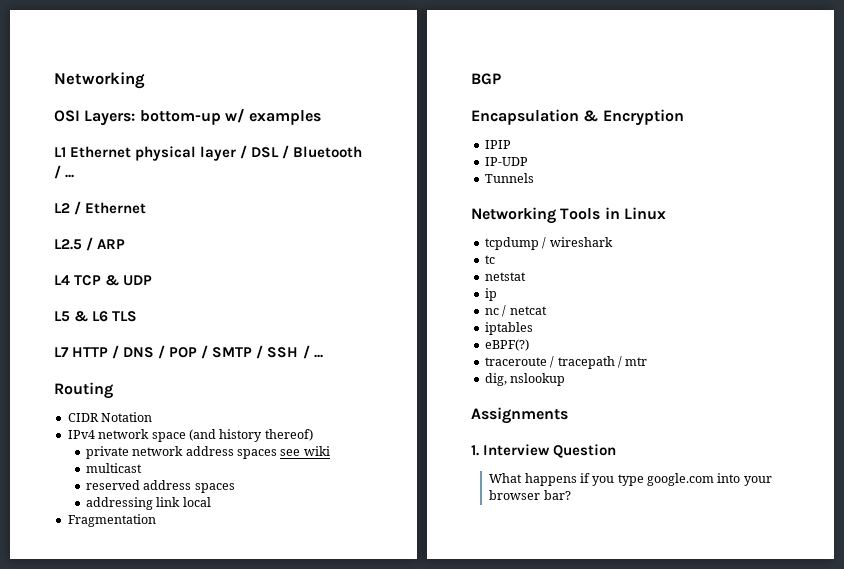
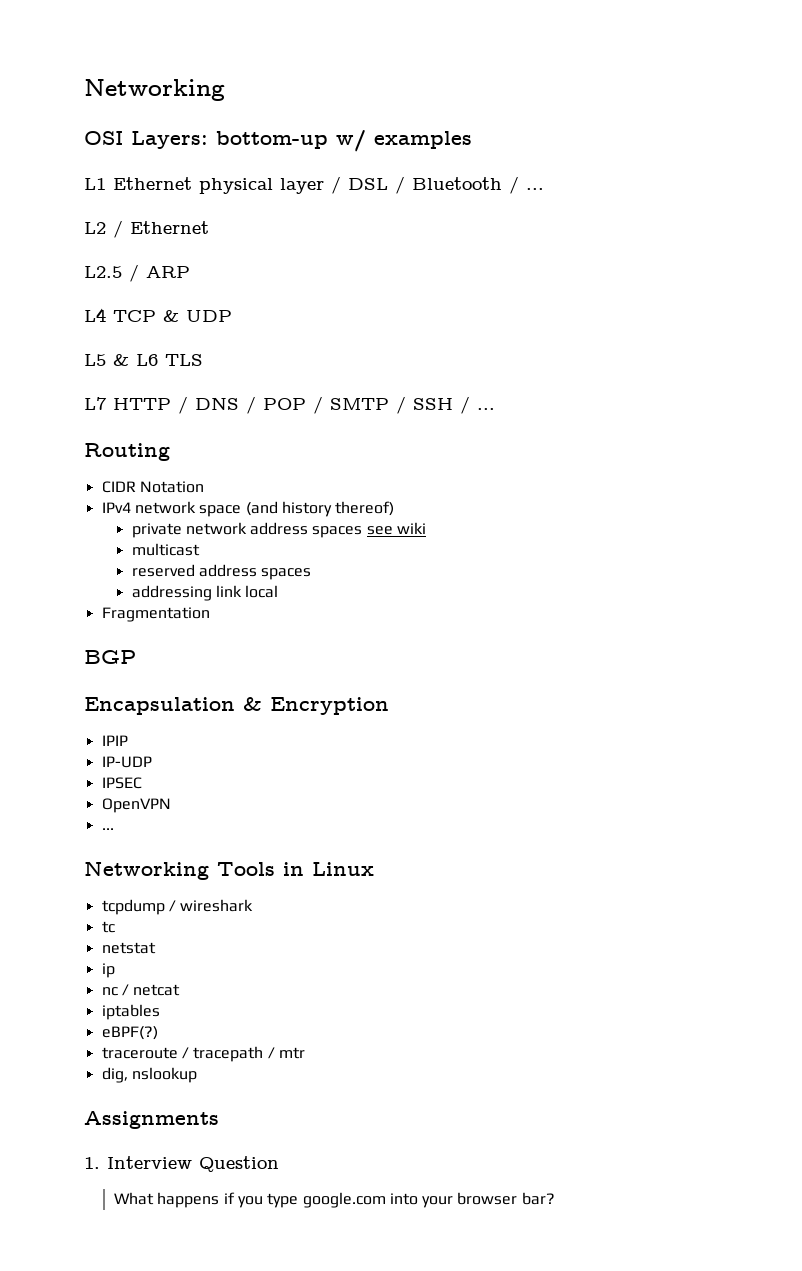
[484,173,534,183] Tunnels -> [101,777,142,789] [101,798,171,813] [101,828,114,830] IPSEC // OpenVPN // ...

